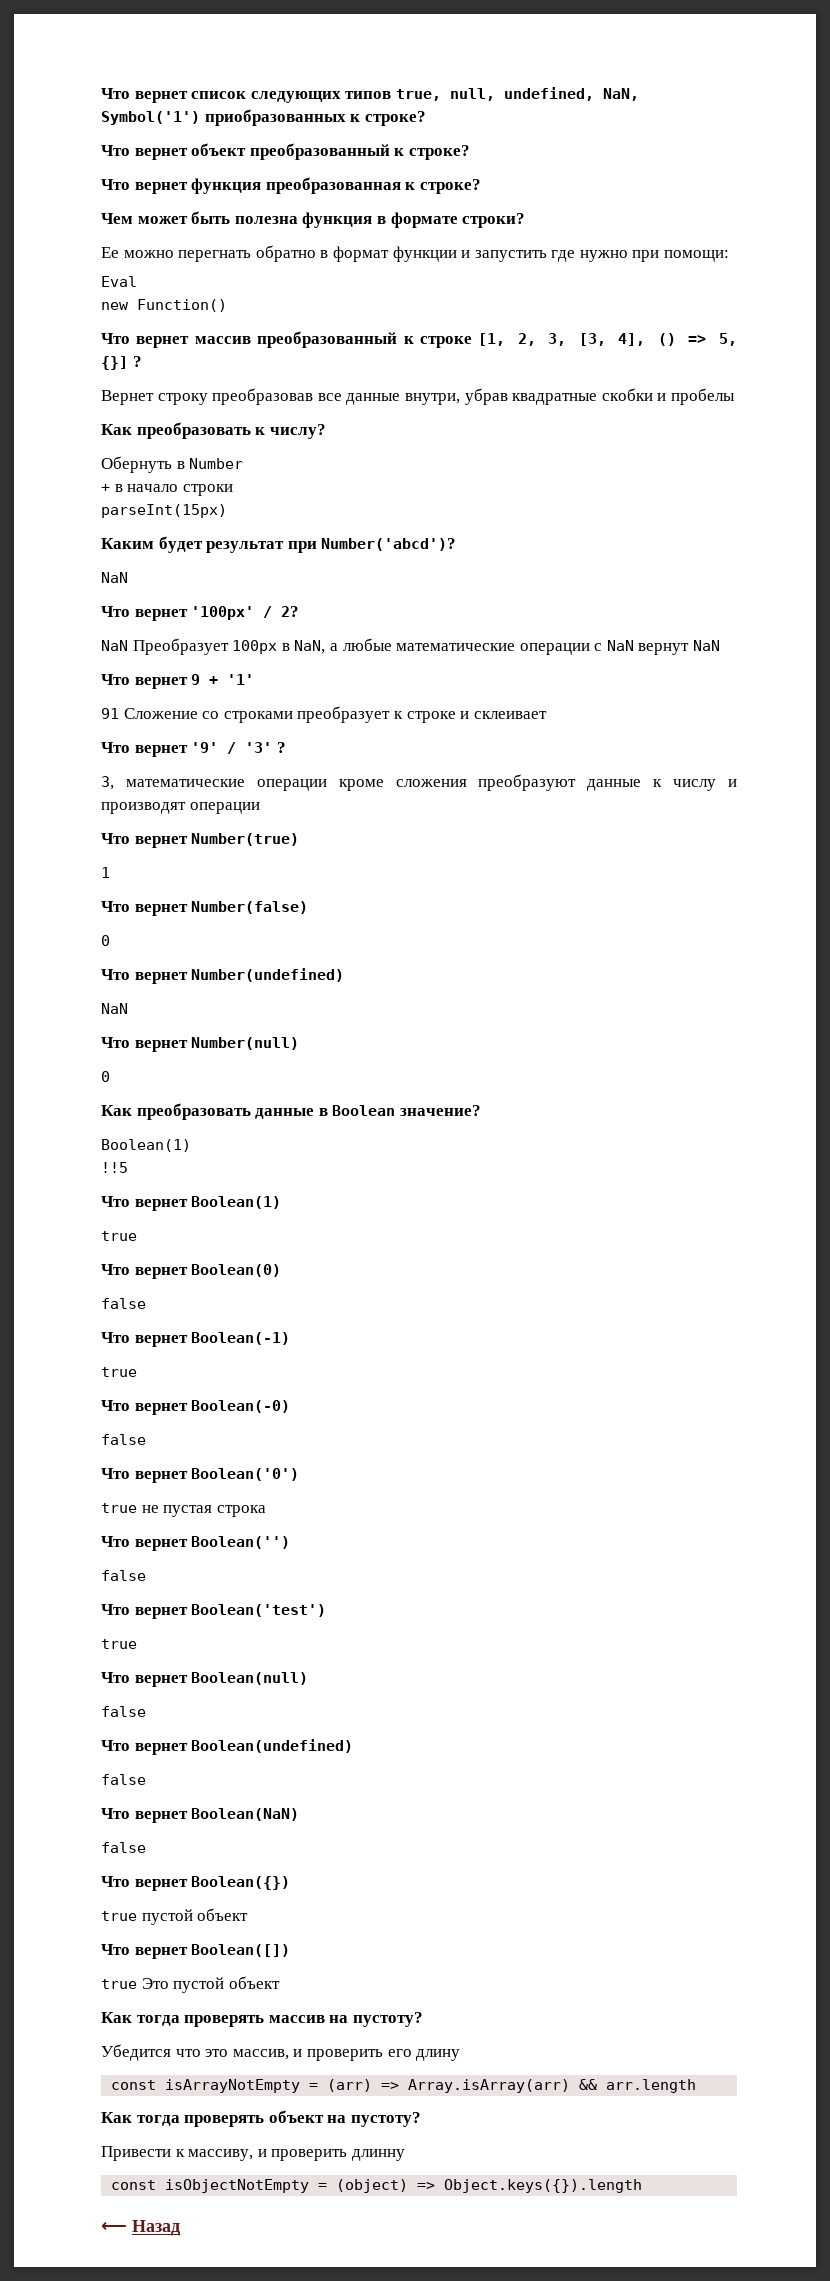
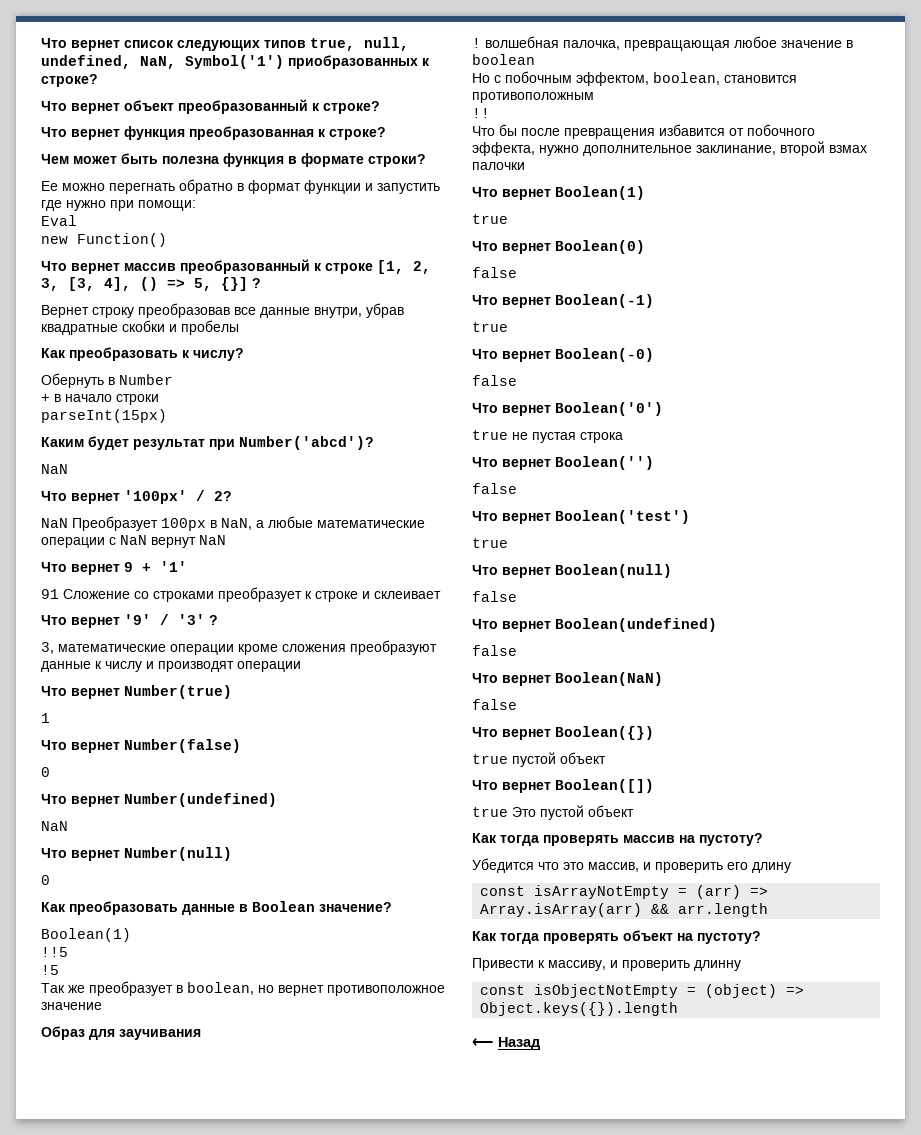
(128, 1167) none -> [41,965,59,975] [41,981,445,996] [41,1002,102,1010] [41,1026,201,1040] [472,36,853,51] [472,54,535,65] [472,71,797,86] [472,92,594,103] [472,108,490,118] [472,124,815,139] [472,141,867,156] [472,162,525,170] // !5 // Так же преобразует в boolean, но вернет противоположное значение // Образ для заучивания // ! волшебная палочка, превращающая любое значение в boolean // Но с побочным эффектом, boolean, становится противоположным // !! // Что бы после превращения избавится от побочного эффекта, нужно дополнительное заклинание, второй взмах палочки

